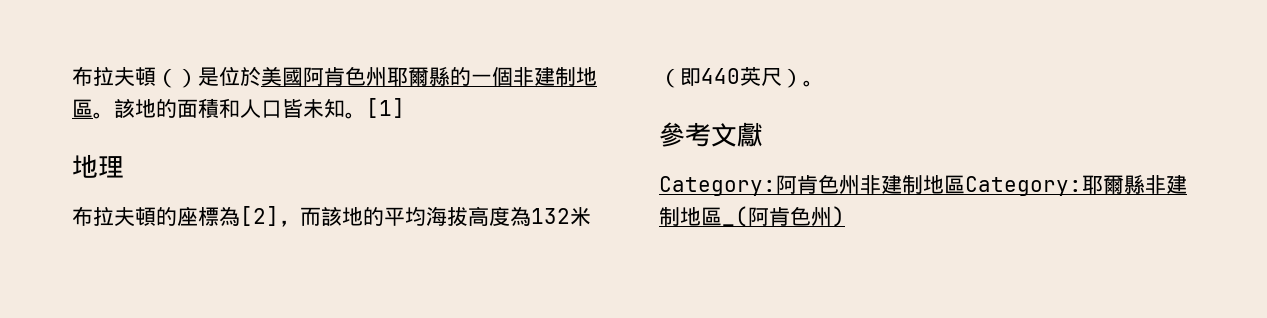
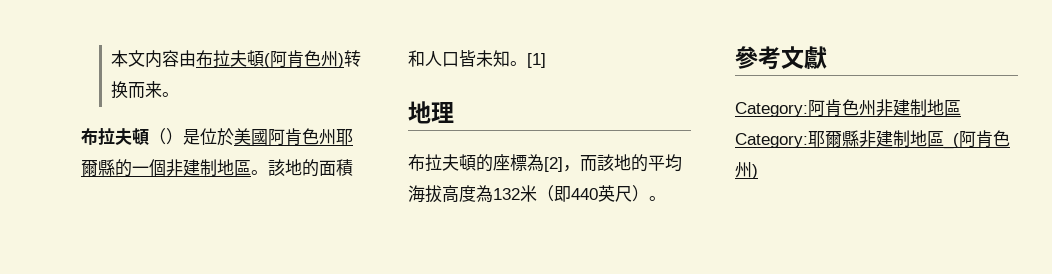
(72, 76) none -> [111,50,362,68] [111,81,180,99] 本文内容由布拉夫頓(阿肯色州)转换而来。 //

